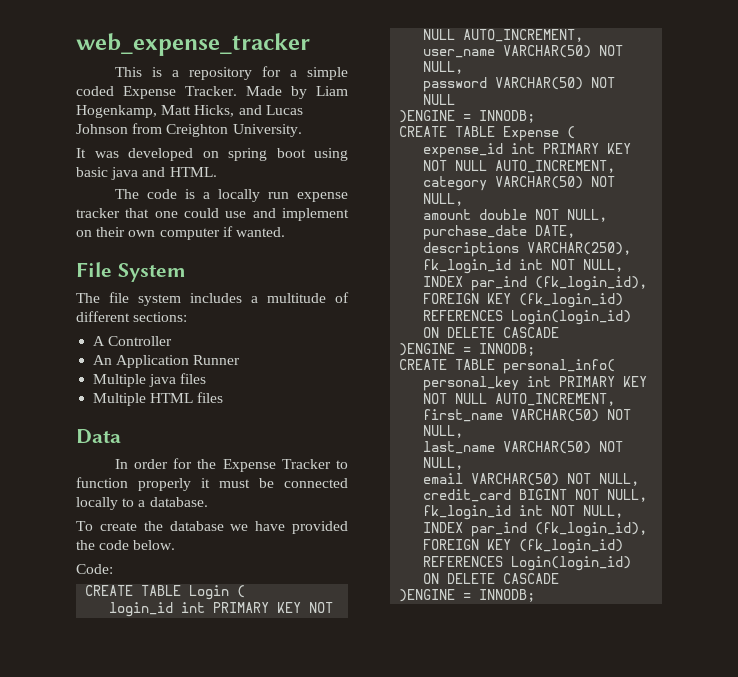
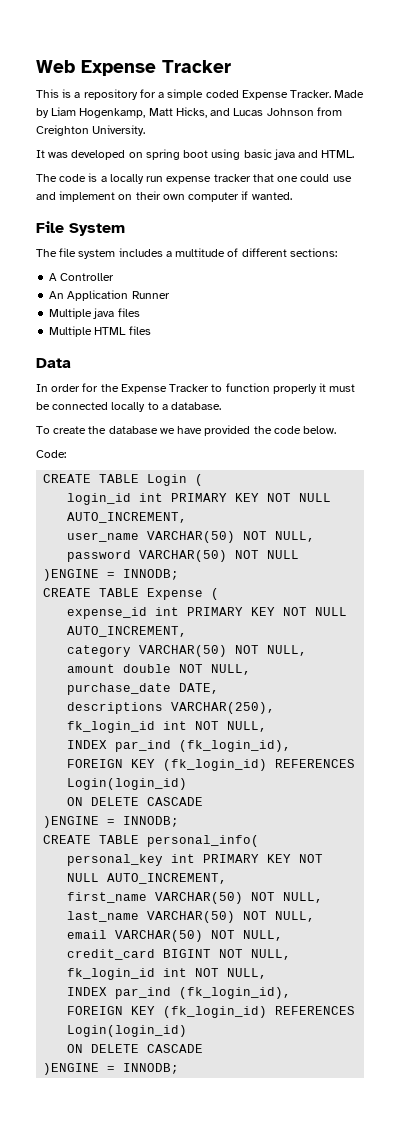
[76,33,310,56] web_expense_tracker -> [36,60,231,76] Web Expense Tracker

